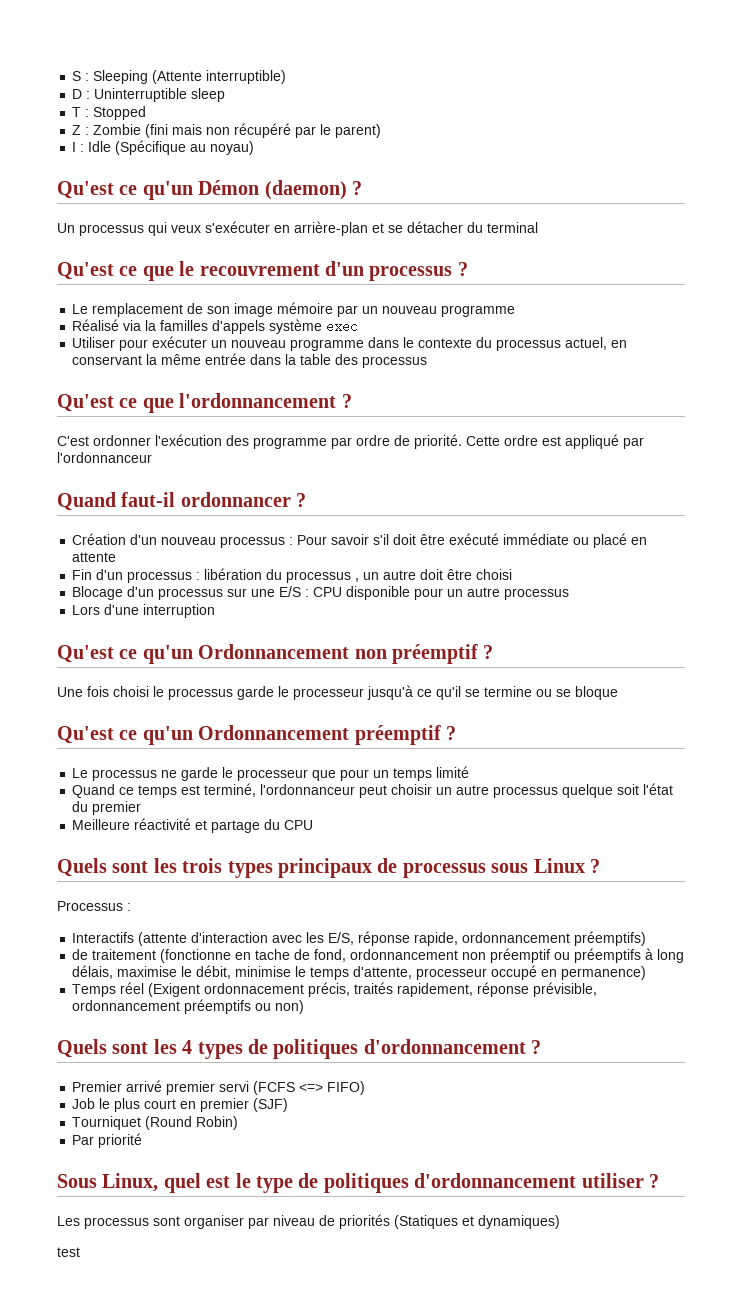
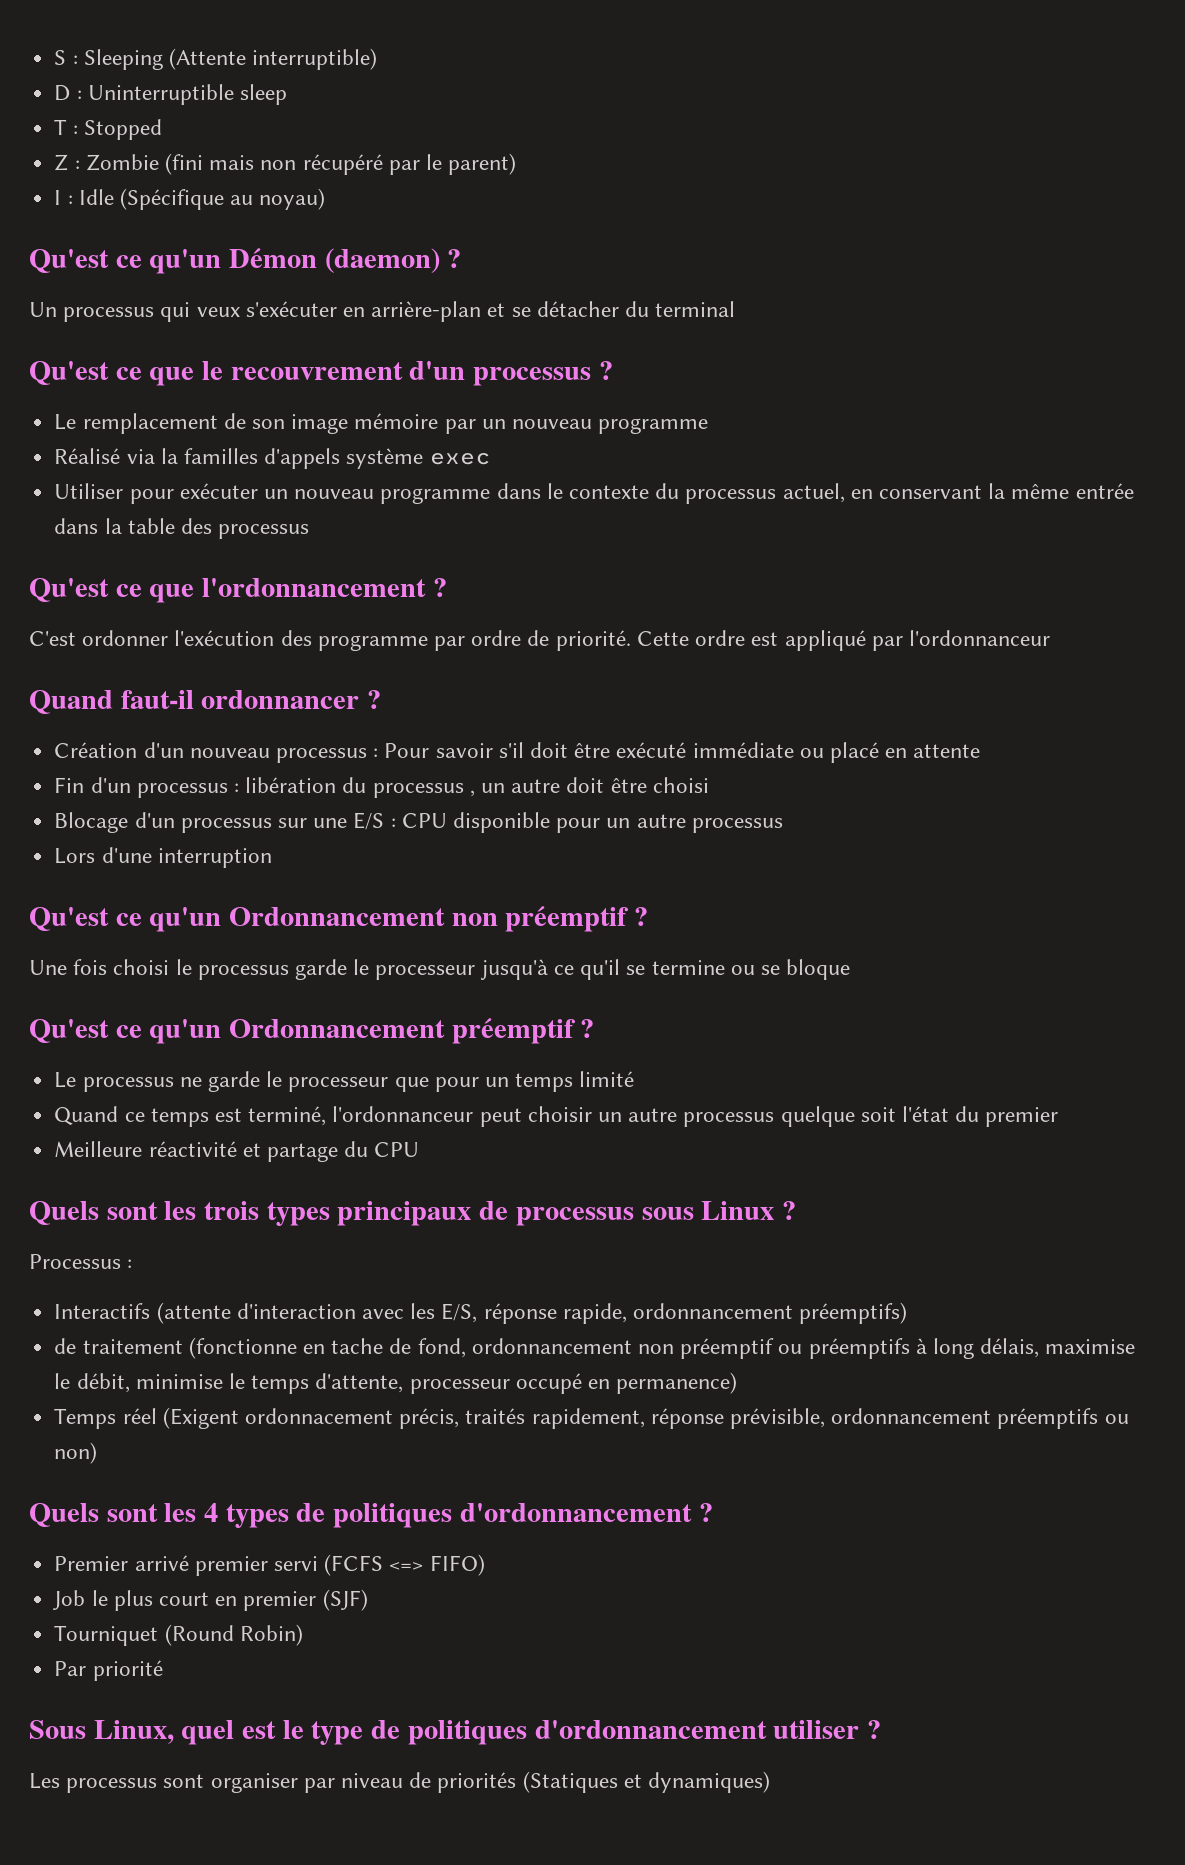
[57,1247,80,1257] // test -> (771, 1782) none

